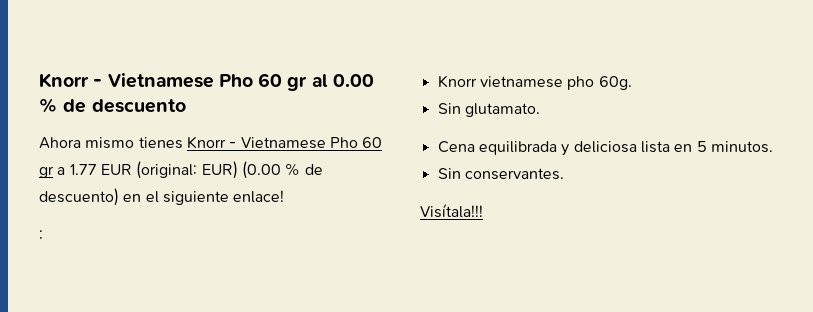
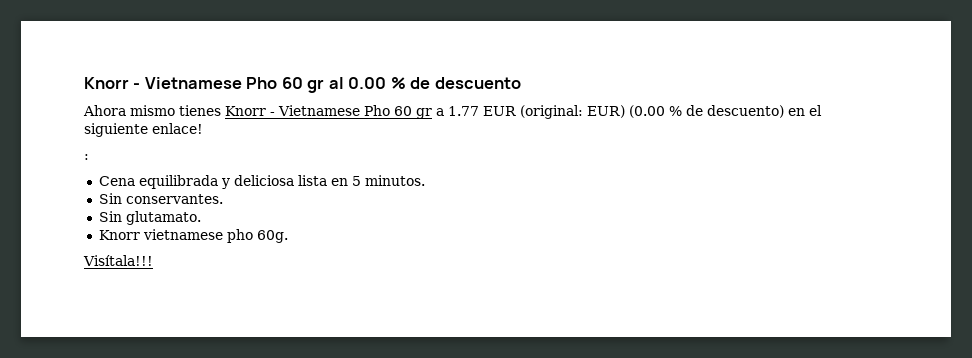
[437,75,632,90] [437,103,540,117] // Knorr vietnamese pho 60g. // Sin glutamato. -> (89, 157) none
(564, 174) none -> [98,211,201,225] [98,229,288,243] // Sin glutamato. // Knorr vietnamese pho 60g.

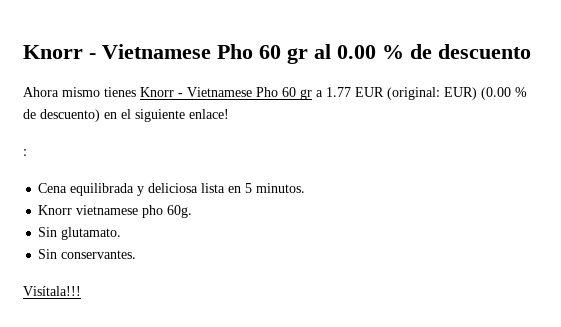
[98,193,223,204] [98,211,201,225] // Sin conservantes. // Sin glutamato. -> (306, 188) none
(288, 236) none -> [38,227,122,240] [38,249,137,259] // Sin glutamato. // Sin conservantes.

